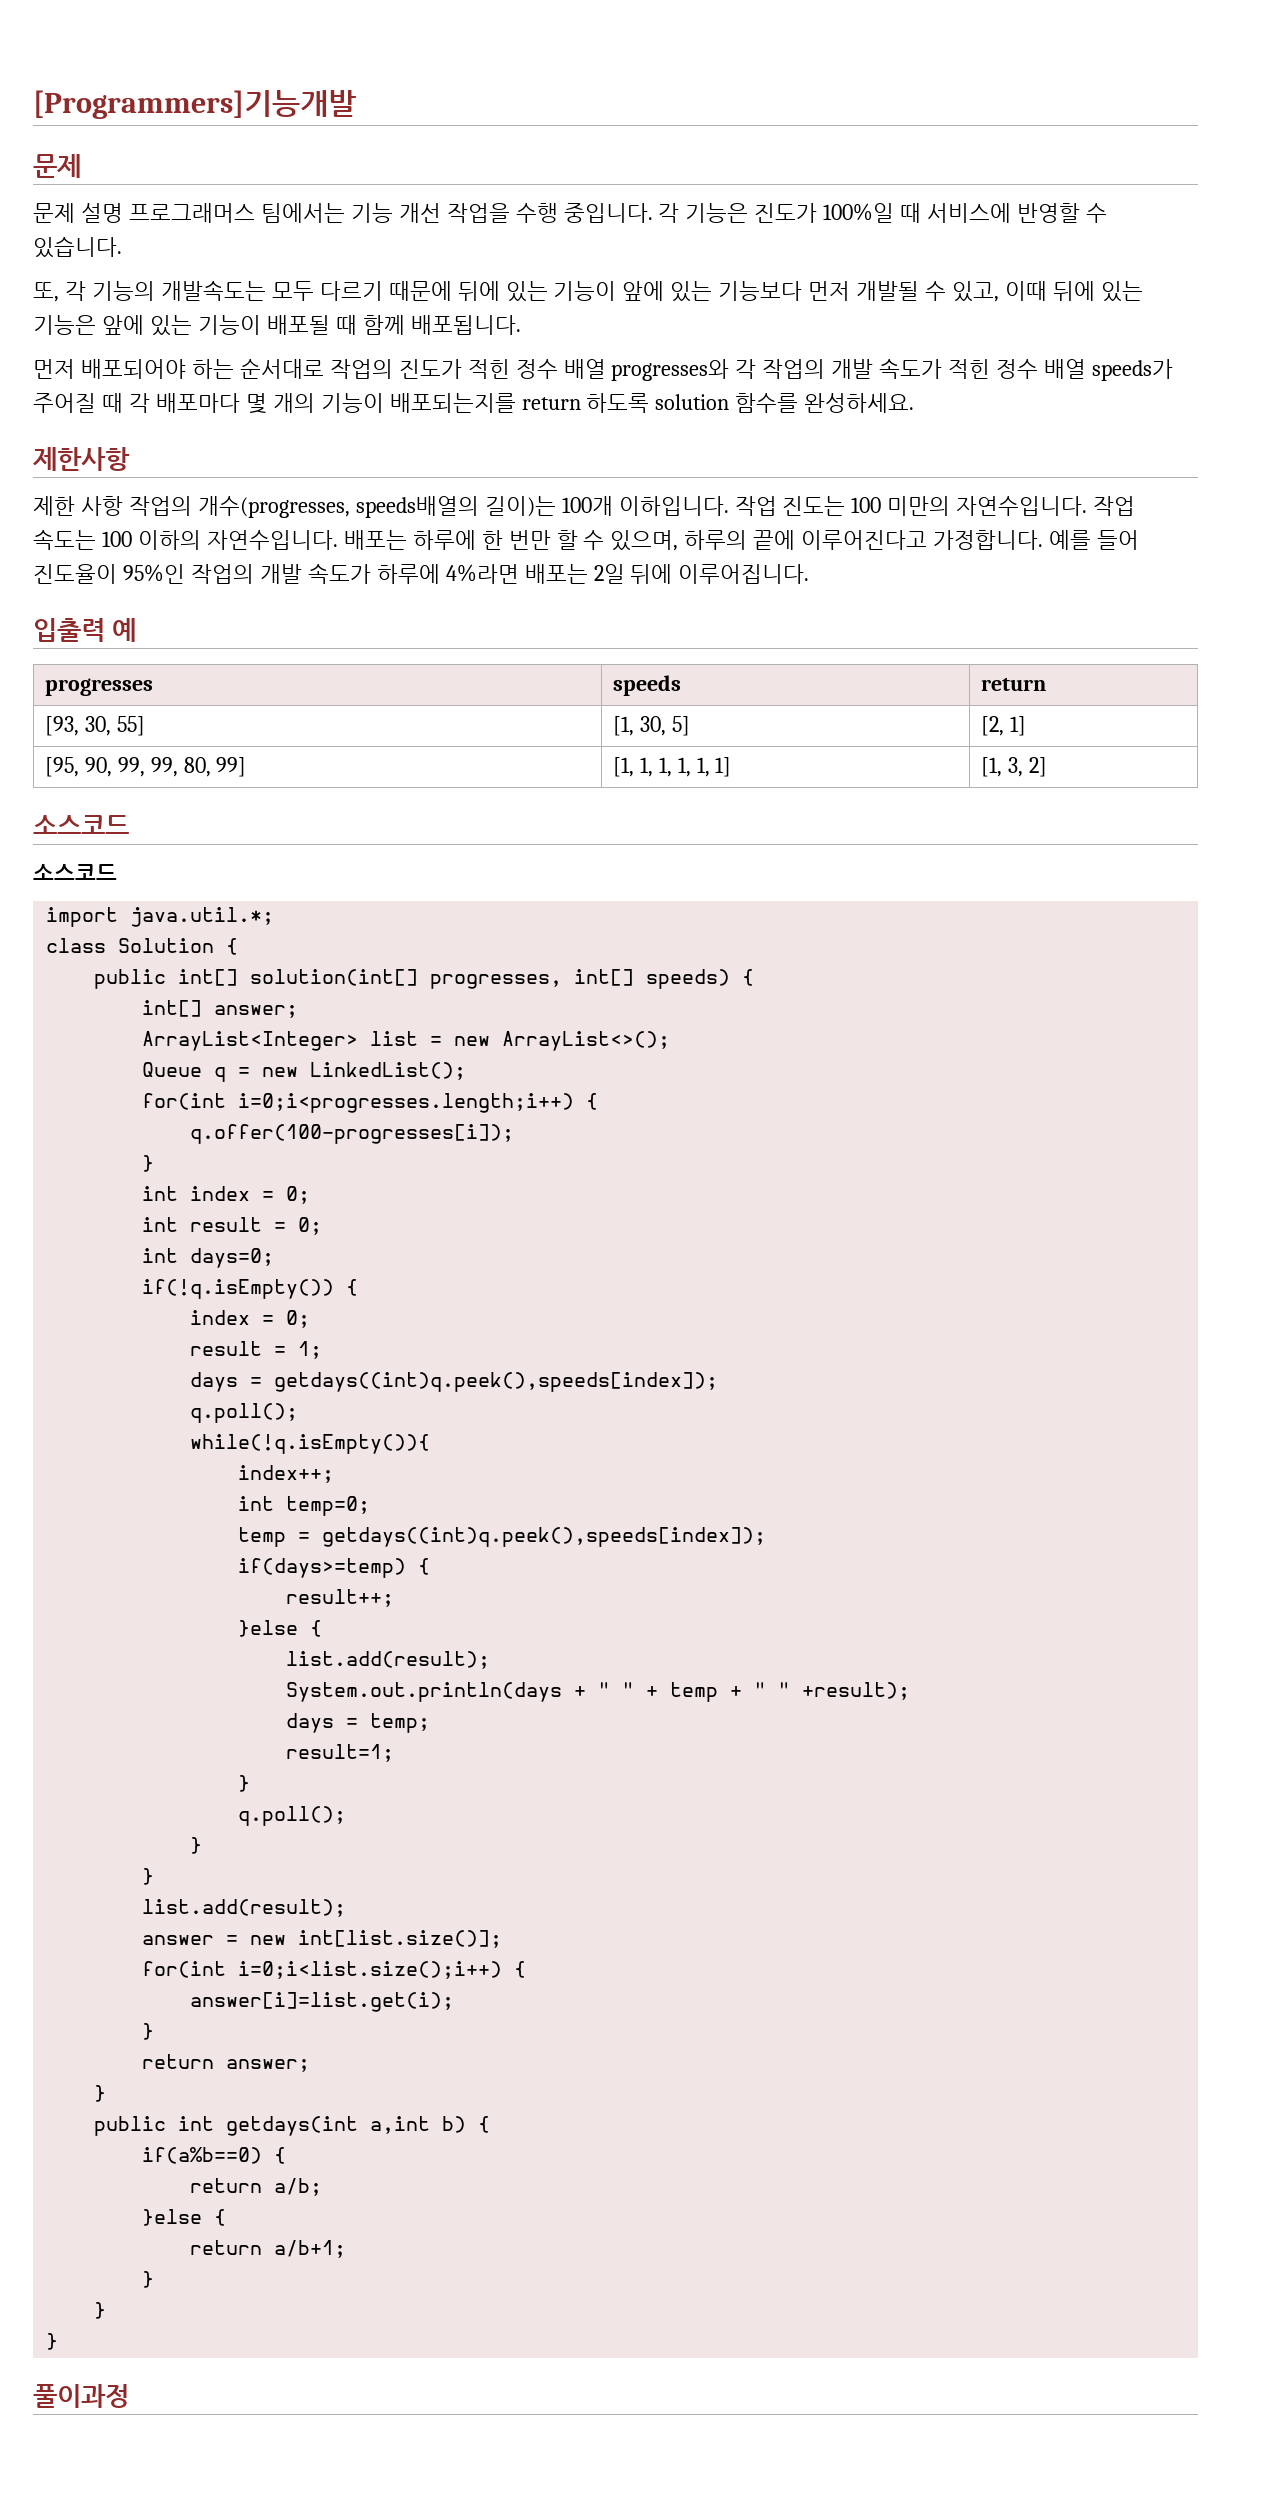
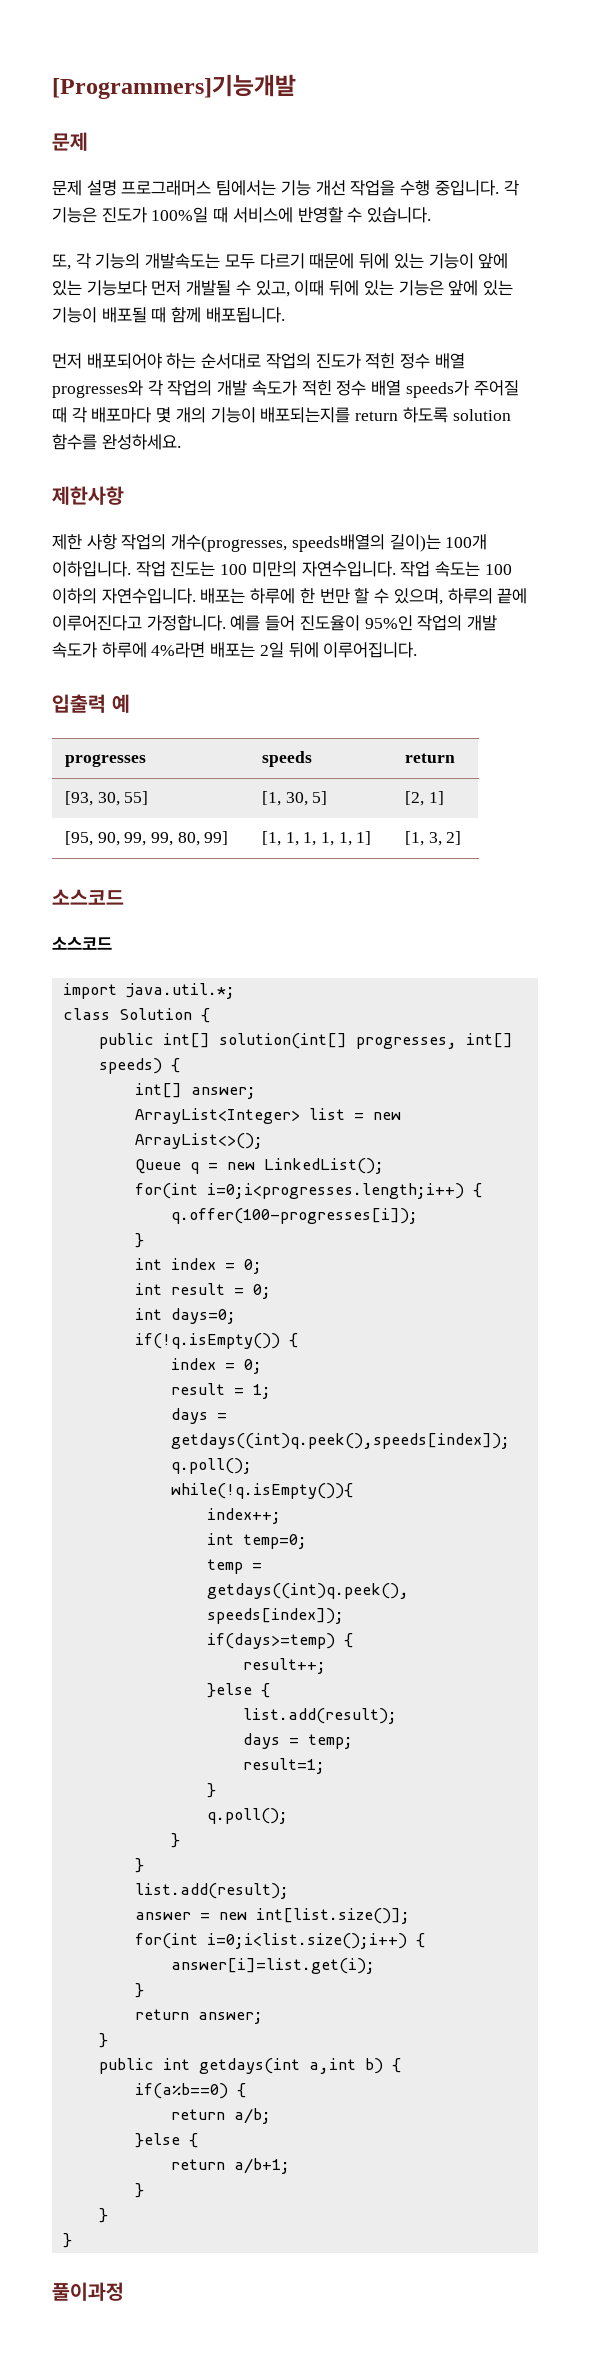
[286,1682,911,1702] // System.out.println(days + " " + temp + " " +result); -> (397, 1716) none

